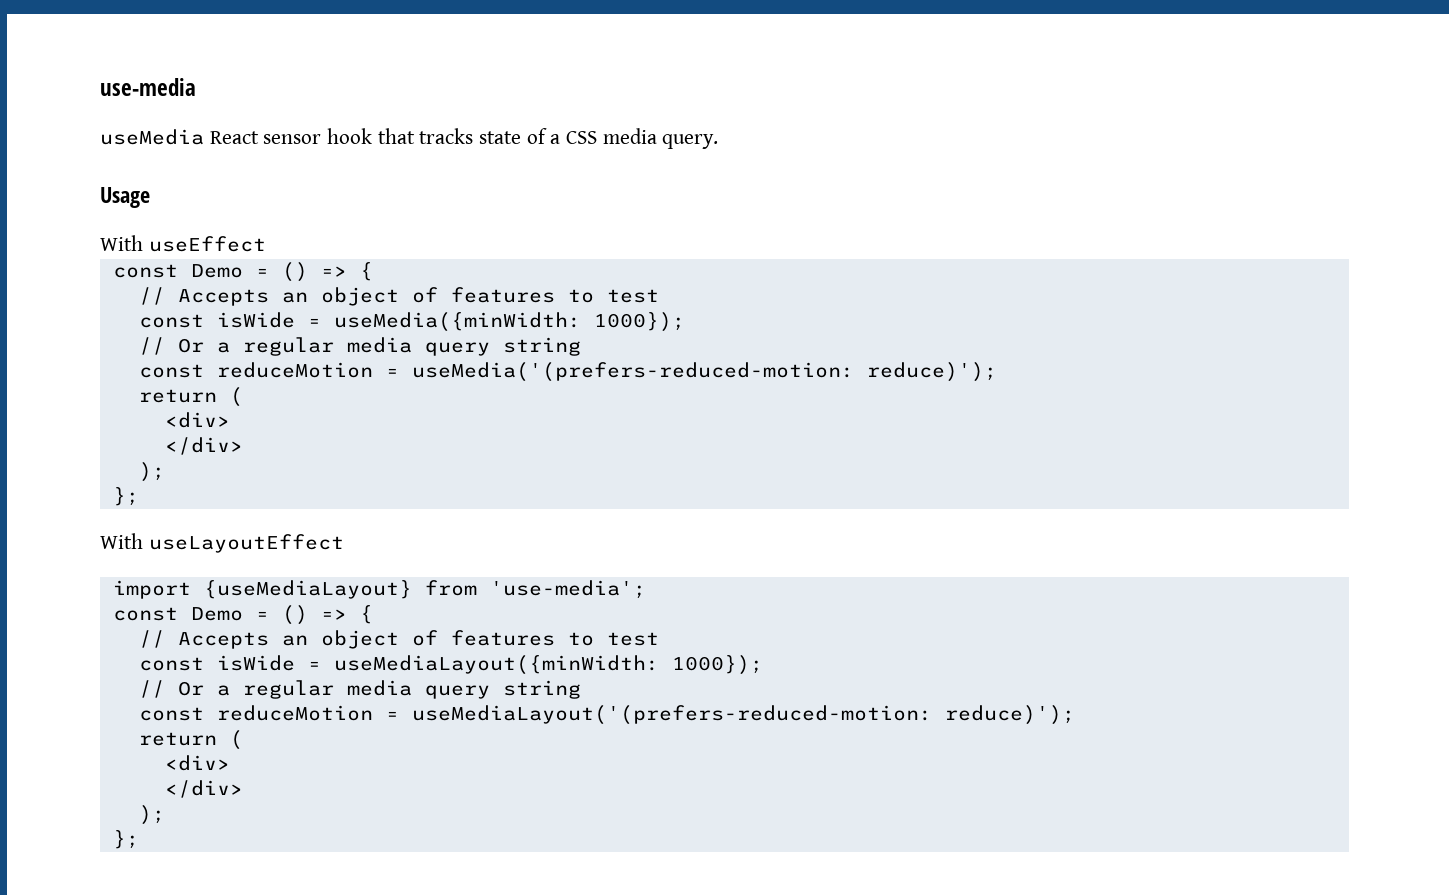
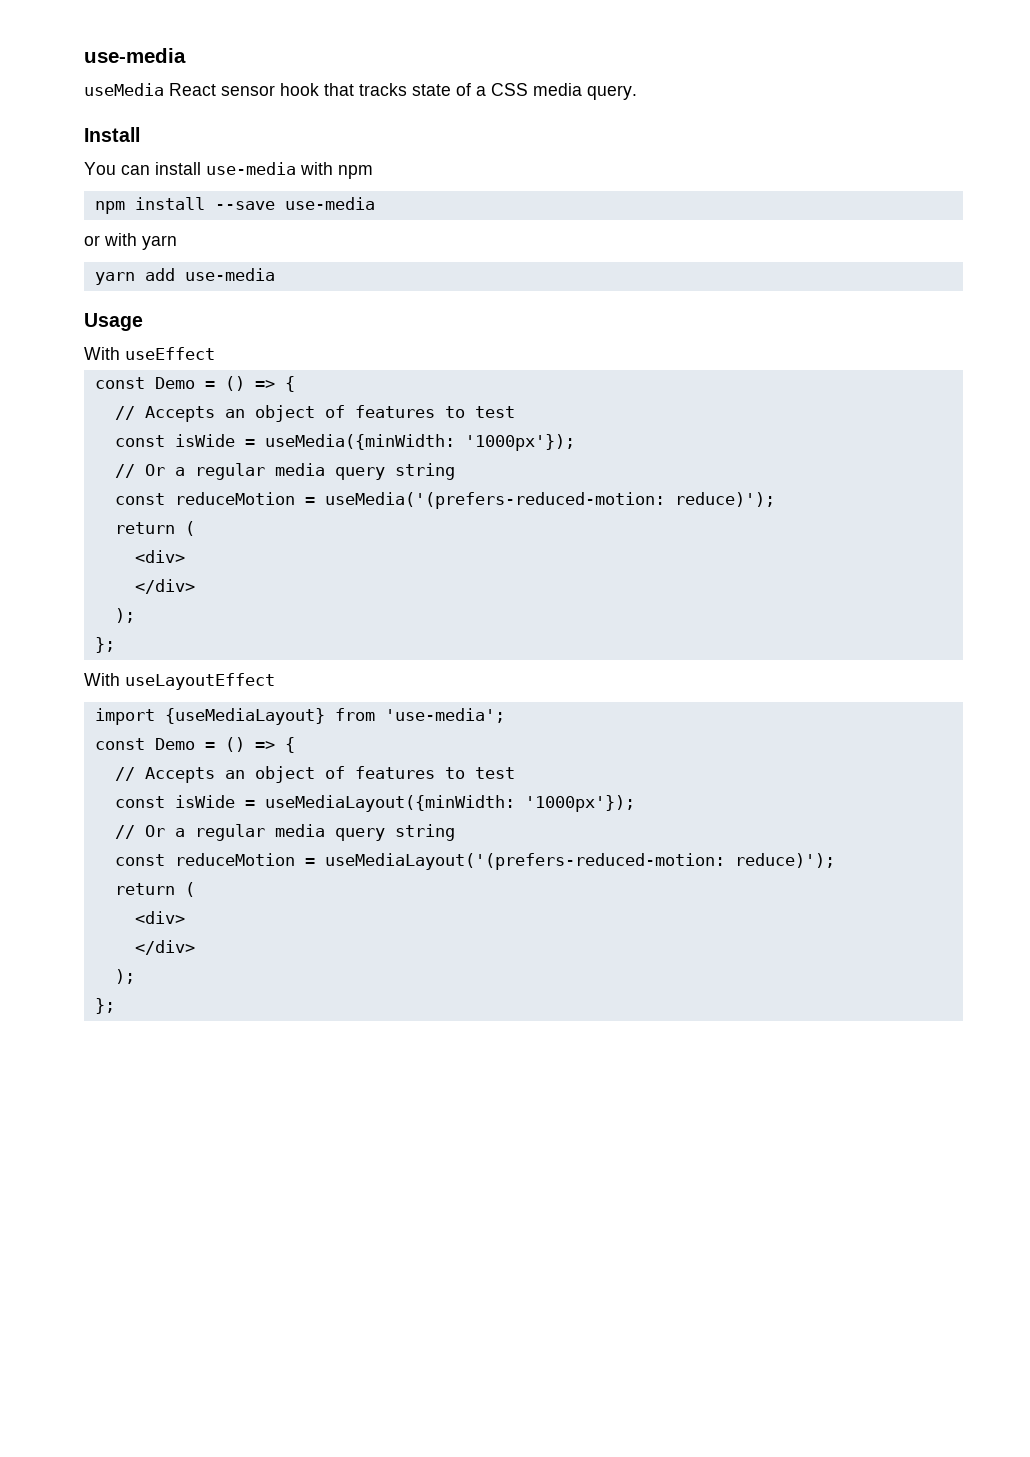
(719, 141) none -> [84,127,140,142] [84,162,373,179] [94,197,375,214] [84,233,177,250] [94,268,275,285] // Install // You can install use-media with npm // npm install --save use-media // or with yarn // yarn add use-media
[593,312,685,332] 1000}); -> [464,434,575,451] '1000px'});
[671,655,763,675] 1000}); -> [524,795,635,812] '1000px'});

